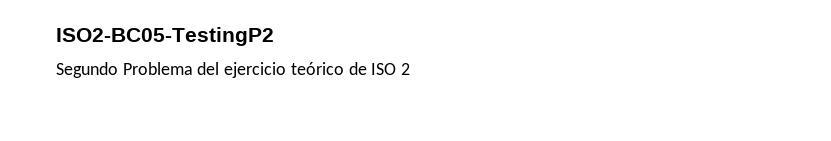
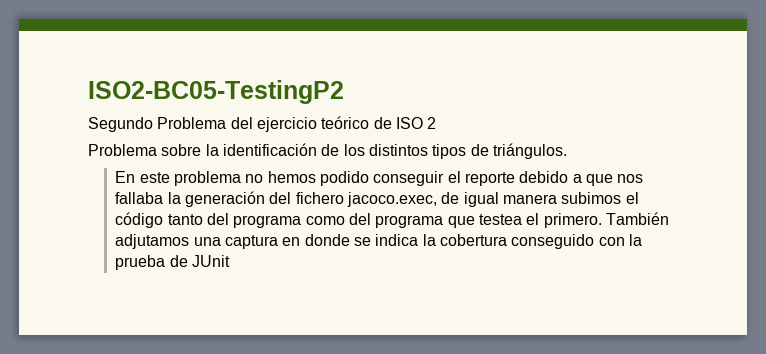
(411, 69) none -> [88,143,567,159] [115,171,644,186] [115,191,639,207] [115,212,669,228] [115,234,642,249] [115,255,231,270] // Problema sobre la identificación de los distintos tipos de triángulos. // En este problema no hemos podido conseguir el reporte debido a que nos fallaba la generación del fichero jacoco.exec, de igual manera subimos el código tanto del programa como del programa que testea el primero. También adjutamos una captura en donde se indica la cobertura conseguido con la prueba de JUnit

